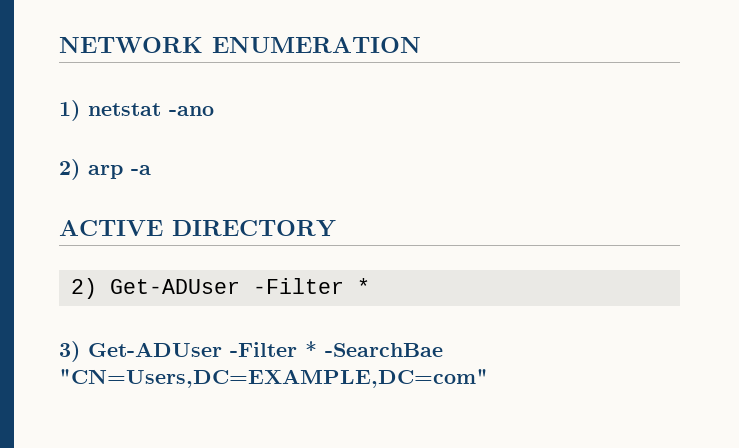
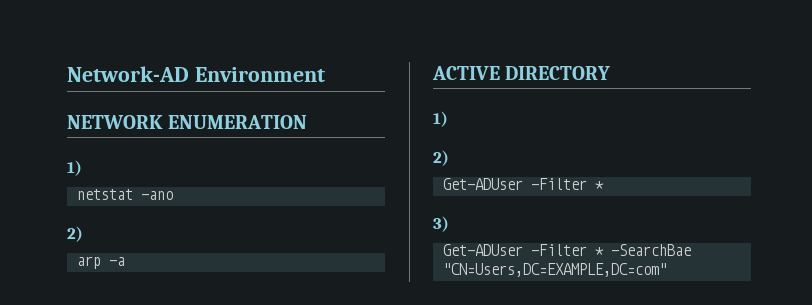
(59, 45) none -> [67,66,325,82] Network-AD Environment //
(80, 110) none -> (82, 168) //
(80, 169) none -> (83, 234) //
[71,278,98,299] // 2) -> [433,111,448,127] [433,150,449,166] // 1) // 2) //
(80, 351) none -> (449, 224) //

